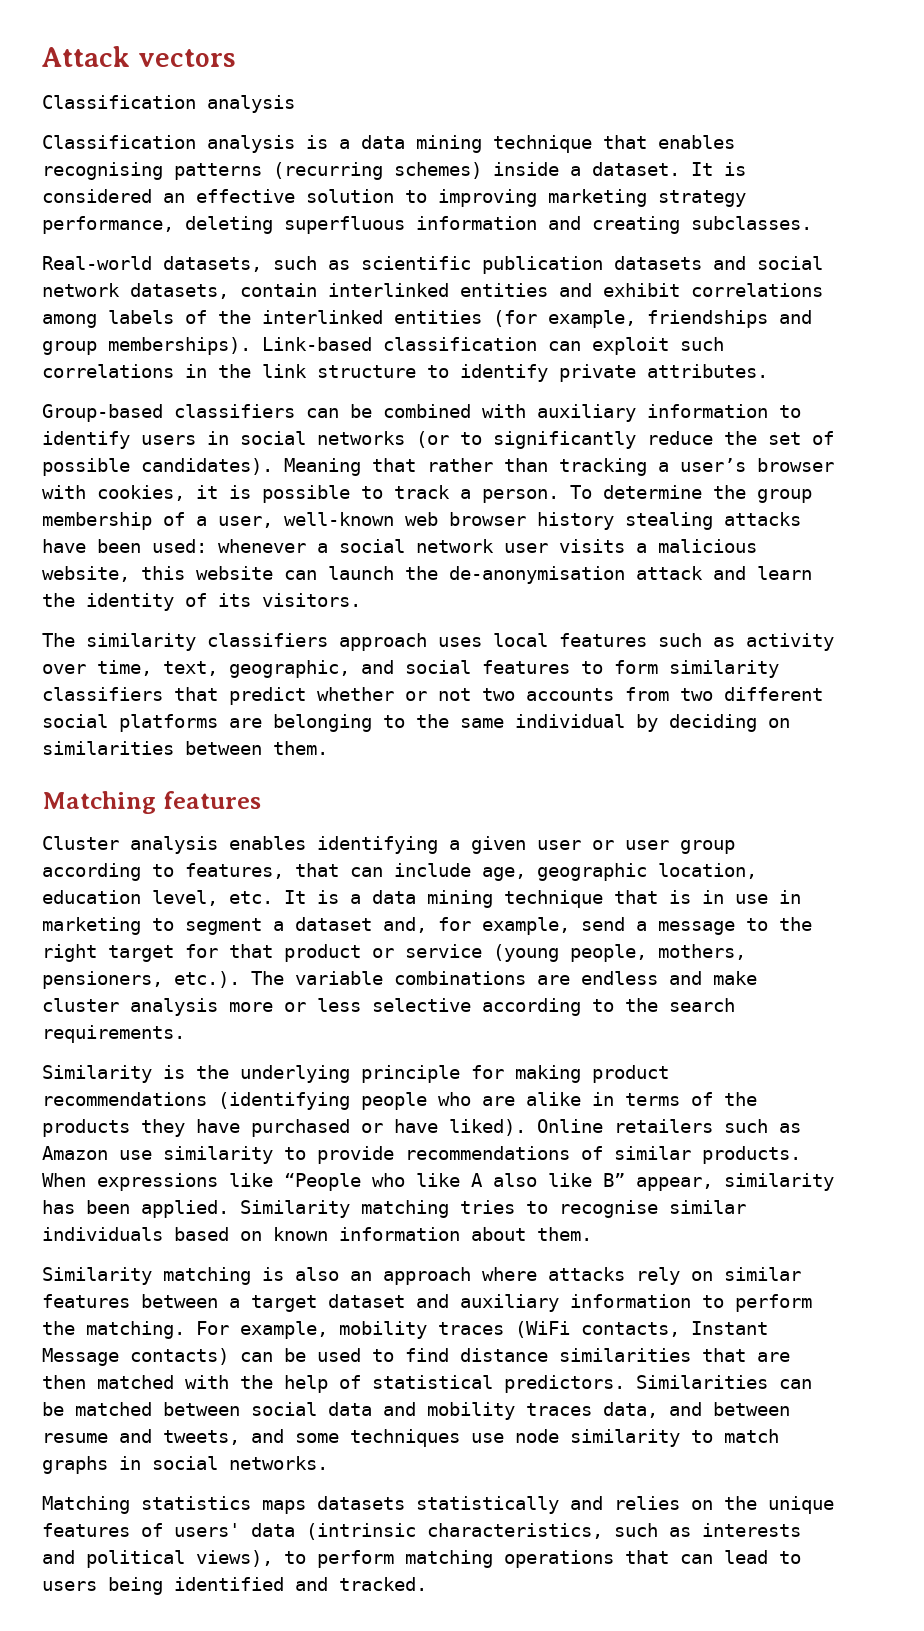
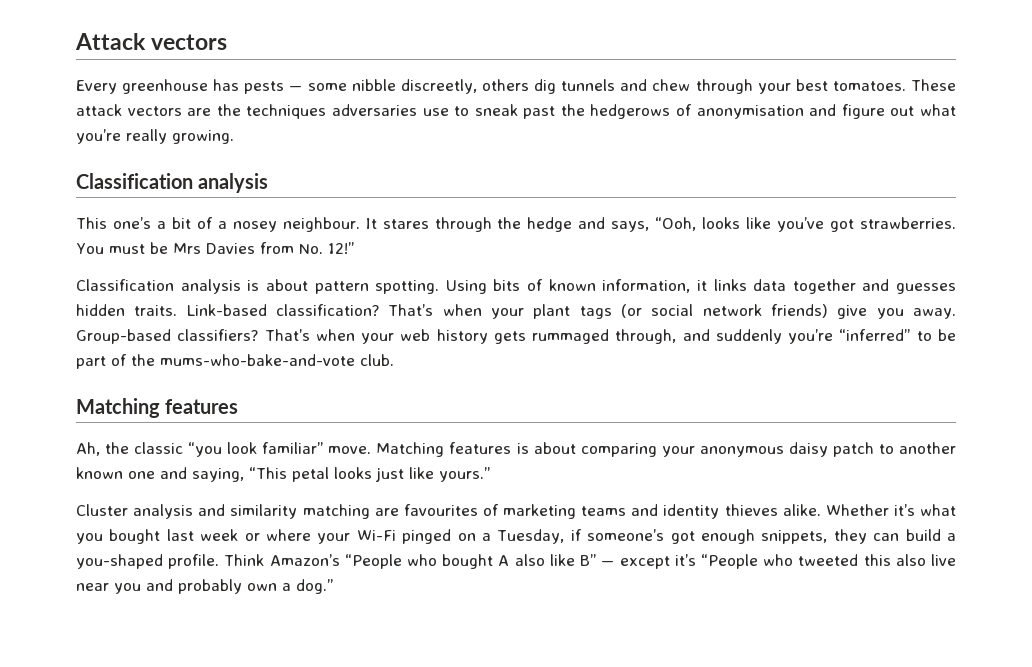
[42,95,295,113] [42,135,735,153] [42,162,746,180] [42,189,746,207] [42,216,812,234] [42,256,823,274] [42,283,823,299] [42,310,812,328] [42,337,724,355] [42,364,768,382] [42,404,801,422] [42,431,834,449] [42,458,834,476] [42,485,812,503] [42,512,801,530] [42,539,757,553] [42,566,812,584] [42,593,361,611] [42,633,834,651] [42,660,779,678] [42,687,823,705] [42,714,790,732] [42,741,328,755] [42,791,261,814] [42,836,735,854] [42,863,757,881] [42,890,801,908] [42,917,812,935] [42,944,746,962] [42,971,757,989] [42,998,735,1016] [42,1025,185,1043] [42,1065,669,1083] [42,1092,757,1110] [42,1119,801,1137] [42,1146,801,1164] [42,1173,460,1191] Classification analysis // Classification analysis is a data mining technique that enables recognising patterns (recurring schemes) inside a dataset. It is considered an effective solution to improving marketing strategy performance, deleting superfluous information and creating subclasses. // Real-world datasets, such as scientific publication datasets and social network datasets, contain interlinked entities and exhibit correlations among labels of the interlinked entities (for example, friendships and group memberships). Link-based classification can exploit such correlations in the link structure to identify private attributes. // Group-based classifiers can be combined with auxiliary information to identify users in social networks (or to significantly reduce the set of possible candidates). Meaning that rather than tracking a user’s browser with cookies, it is possible to track a person. To determine the group membership of a user, well-known web browser history stealing attacks have been used: whenever a social network user visits a malicious website, this website can launch the de-anonymisation attack and learn the identity of its visitors. // The similarity classifiers approach uses local features such as activity over time, text, geographic, and social features to form similarity classifiers that predict whether or not two accounts from two different social platforms are belonging to the same individual by deciding on similarities between them. // Matching features // Cluster analysis enables identifying a given user or user group according to features, that can include age, geographic location, education level, etc. It is a data mining technique that is in use in marketing to segment a dataset and, for example, send a message to the right target for that product or service (young people, mothers, pensioners, etc.). The variable combinations are endless and make cluster analysis more or less selective according to the search requirements. // Similarity is the underlying principle for making product recommendations (identifying people who are alike in terms of the products they have purchased or have liked). Online retailers such as Amazon use similarity to provide recommendations of similar products. When expressions like “People who like -> [76,79,957,94] [76,104,957,119] [76,129,234,144] [76,173,269,193] [76,217,957,232] [76,242,354,254] [76,279,956,294] [76,304,957,319] [76,329,956,344] [76,354,394,369] [76,398,239,418] [76,442,956,457] [76,467,490,482] [76,504,956,519] [76,529,957,544] [76,554,494,569] Every greenhouse has pests — some nibble discreetly, others dig tunnels and chew through your best tomatoes. These attack vectors are the techniques adversaries use to sneak past the hedgerows of anonymisation and figure out what you’re really growing. // Classification analysis // This one’s a bit of a nosey neighbour. It stares through the hedge and says, “Ooh, looks like you’ve got strawberries. You must be Mrs Davies from No. 12!” // Classification analysis is about pattern spotting. Using bits of known information, it links data together and guesses hidden traits. Link-based classification? That’s when your plant tags (or social network friends) give you away. Group-based classifiers? That’s when your web history gets rummaged through, and suddenly you’re “inferred” to be part of the mums-who-bake-and-vote club. // Matching features // Ah, the classic “you look familiar” move. Matching features is about comparing your anonymous daisy patch to another known one and saying, “This petal looks just like yours.” // Cluster analysis and similarity matching are favourites of marketing teams and identity thieves alike. Whether it’s what you bought last week or where your Wi-Fi pinged on a Tuesday, if someone’s got enough snippets, they can build a you-shaped profile. Think Amazon’s “People who bought
[636,1173,834,1191] [42,1200,746,1218] [42,1227,592,1241] [42,1267,801,1285] [42,1294,812,1312] [42,1321,768,1339] [42,1348,790,1366] [42,1375,812,1393] [42,1402,790,1420] [42,1429,779,1447] [42,1456,328,1474] [42,1496,834,1514] [42,1523,801,1540] [42,1550,801,1568] [42,1577,427,1595] appear, similarity has been applied. Similarity matching tries to recognise similar individuals based on known information about them. // Similarity matching is also an approach where attacks rely on similar features between a target dataset and auxiliary information to perform the matching. For example, mobility traces (WiFi contacts, Instant Message contacts) can be used to find distance similarities that are then matched with the help of statistical predictors. Similarities can be matched between social data and mobility traces data, and between resume and tweets, and some techniques use node similarity to match graphs in social networks. // Matching statistics maps datasets statistically and relies on the unique features of users' data (intrinsic characteristics, such as interests and political views), to perform matching operations that can lead to users being identified and tracked. -> [601,554,957,569] [76,579,333,594] — except it’s “People who tweeted this also live near you and probably own a dog.”

